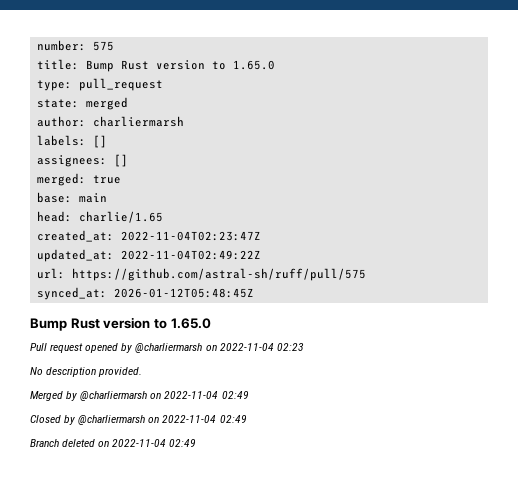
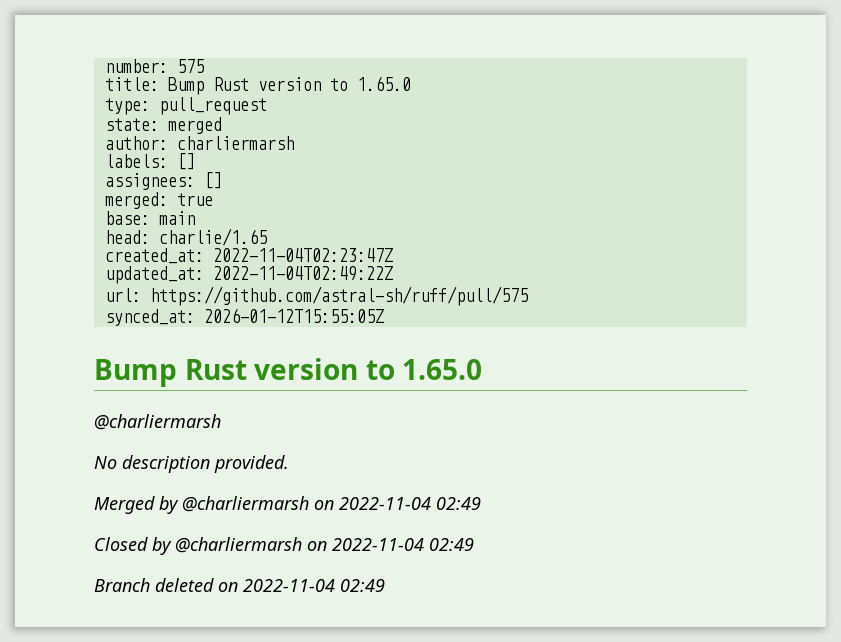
[113,288,254,298] [30,317,211,331] [30,343,304,353] 2026-01-12T05:48:45Z // Bump Rust version to 1.65.0 // Pull request opened by @charliermarsh on 2022-11-04 02:23 -> [203,308,384,323] [94,358,483,387] [94,414,221,430] 2026-01-12T15:55:05Z // Bump Rust version to 1.65.0 // @charliermarsh

